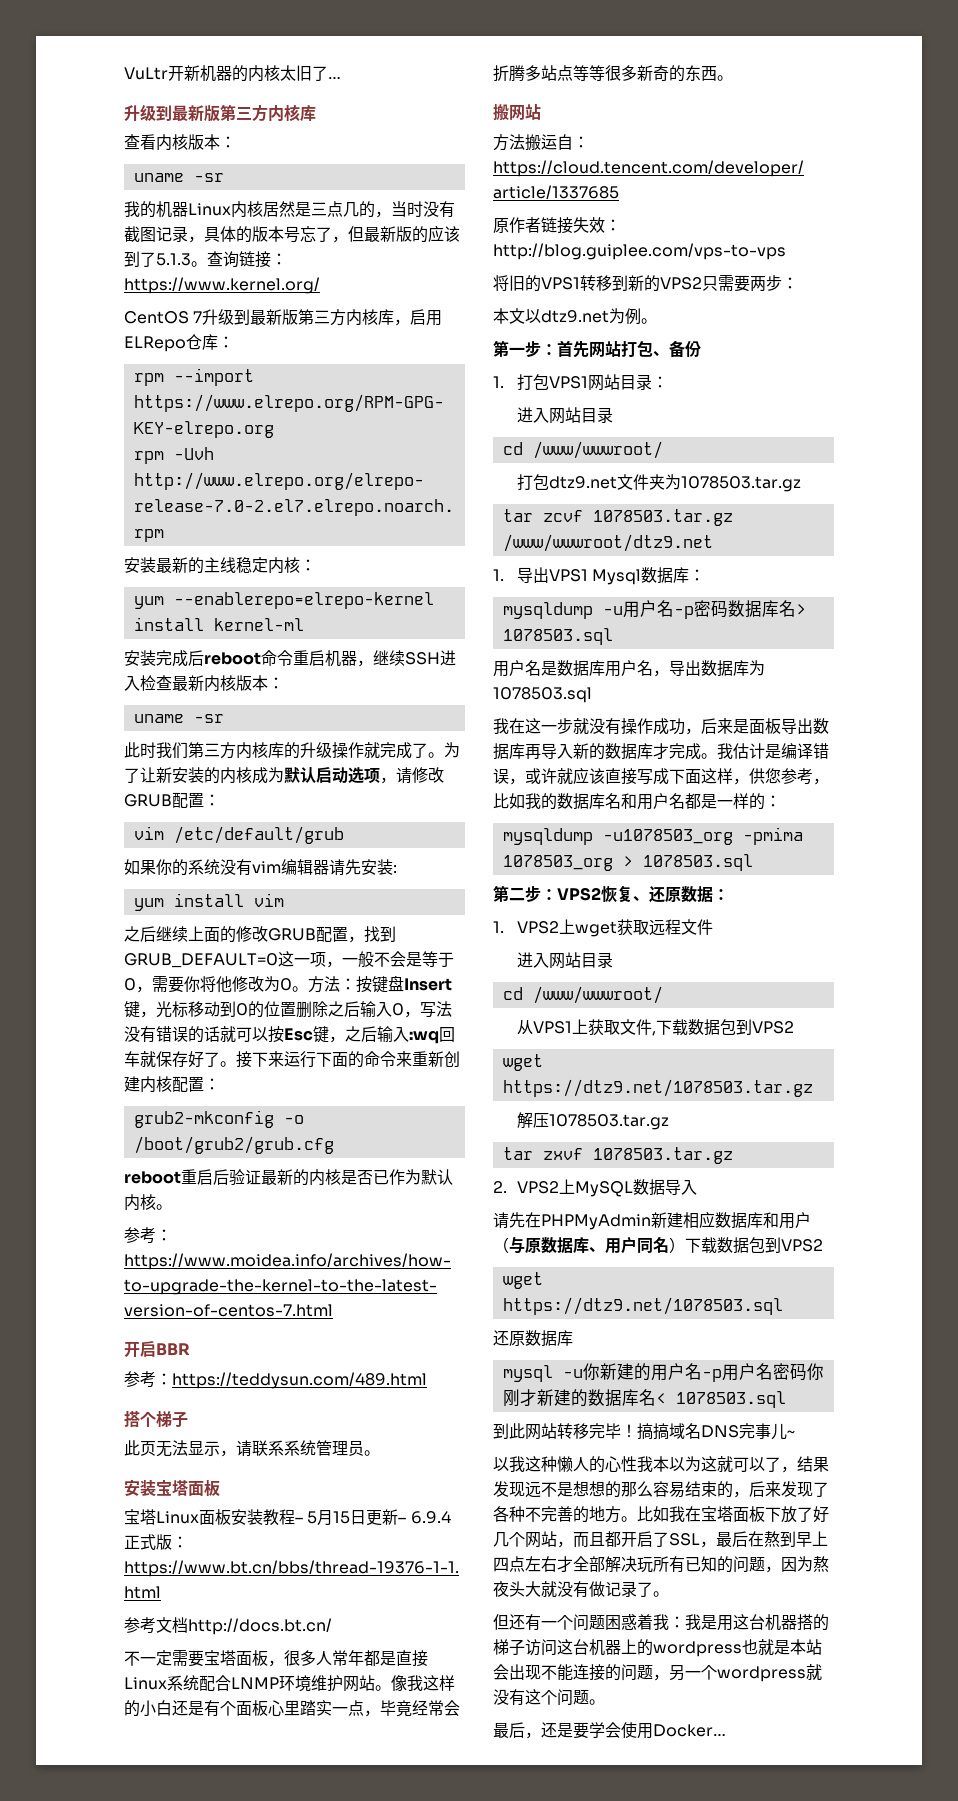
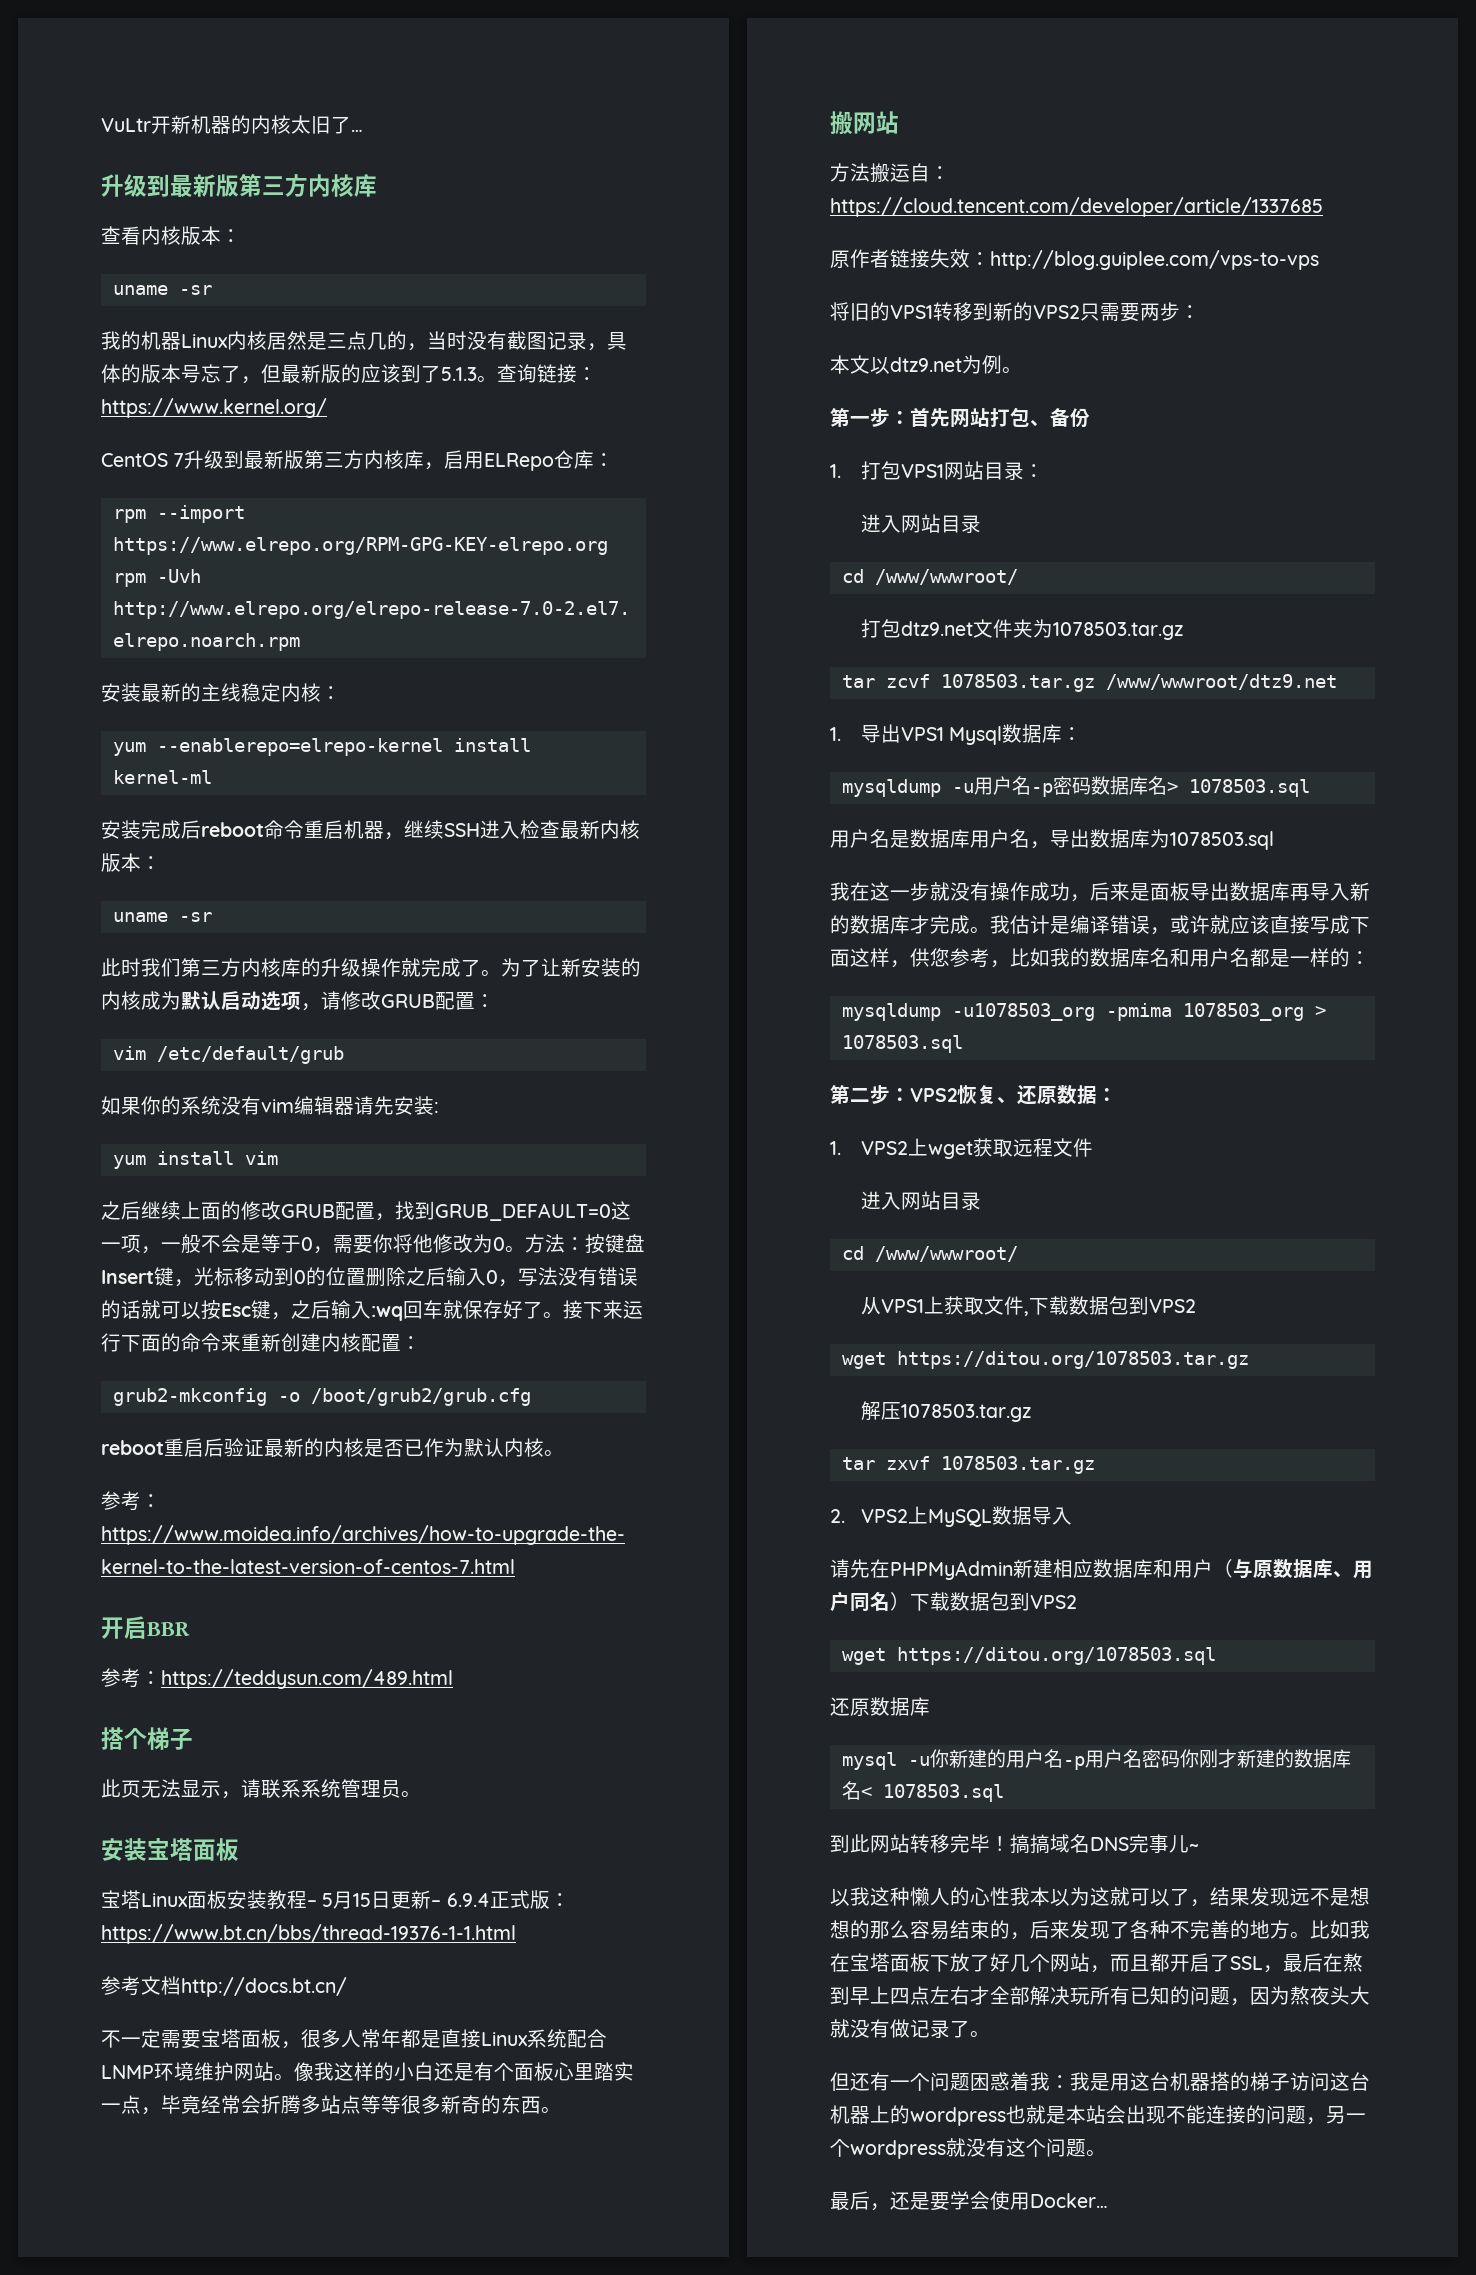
[502,1079,813,1097] https://dtz9.net/1078503.tar.gz -> [896,1351,1249,1369] https://ditou.org/1078503.tar.gz
[502,1297,783,1315] https://dtz9.net/1078503.sql -> [896,1647,1216,1665] https://ditou.org/1078503.sql

